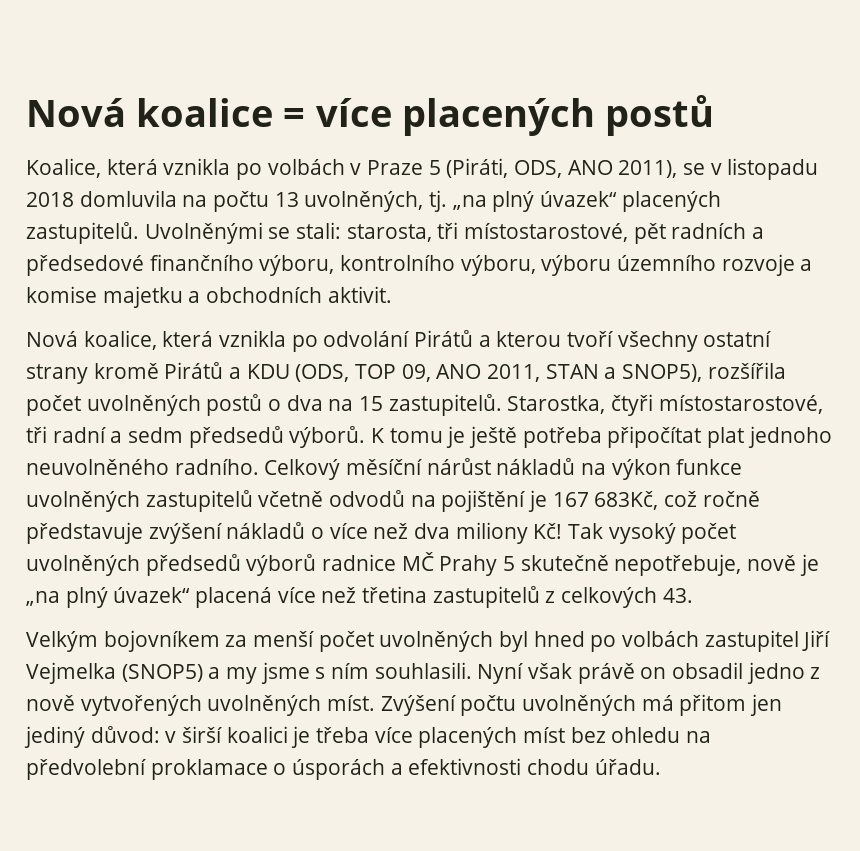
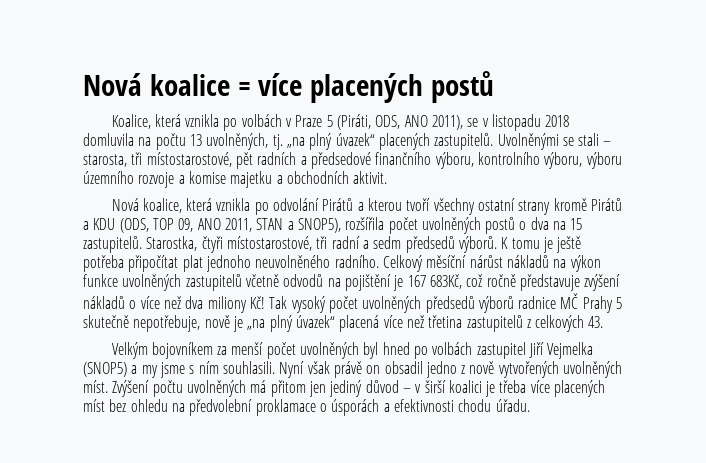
[296,222,342,239] stali: -> [578,133,612,146] stali –
[90,726,160,743] důvod: -> [365,380,411,393] důvod –

